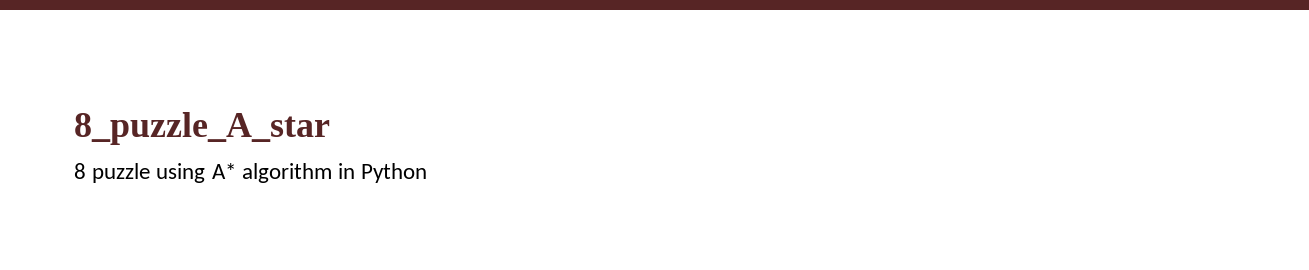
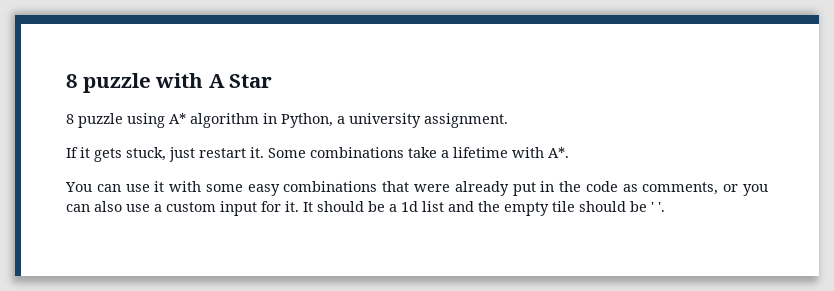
[74,112,330,145] 8_puzzle_A_star -> [66,73,273,93] 8 puzzle with A Star
[361,163,428,183] Python -> [281,113,508,128] [66,147,569,162] [65,181,769,196] [66,201,665,216] Python, a university assignment. // If it gets stuck, just restart it. Some combinations take a lifetime with A*. // You can use it with some easy combinations that were already put in the code as comments, or you can also use a custom input for it. It should be a 1d list and the empty tile should be ' '.

